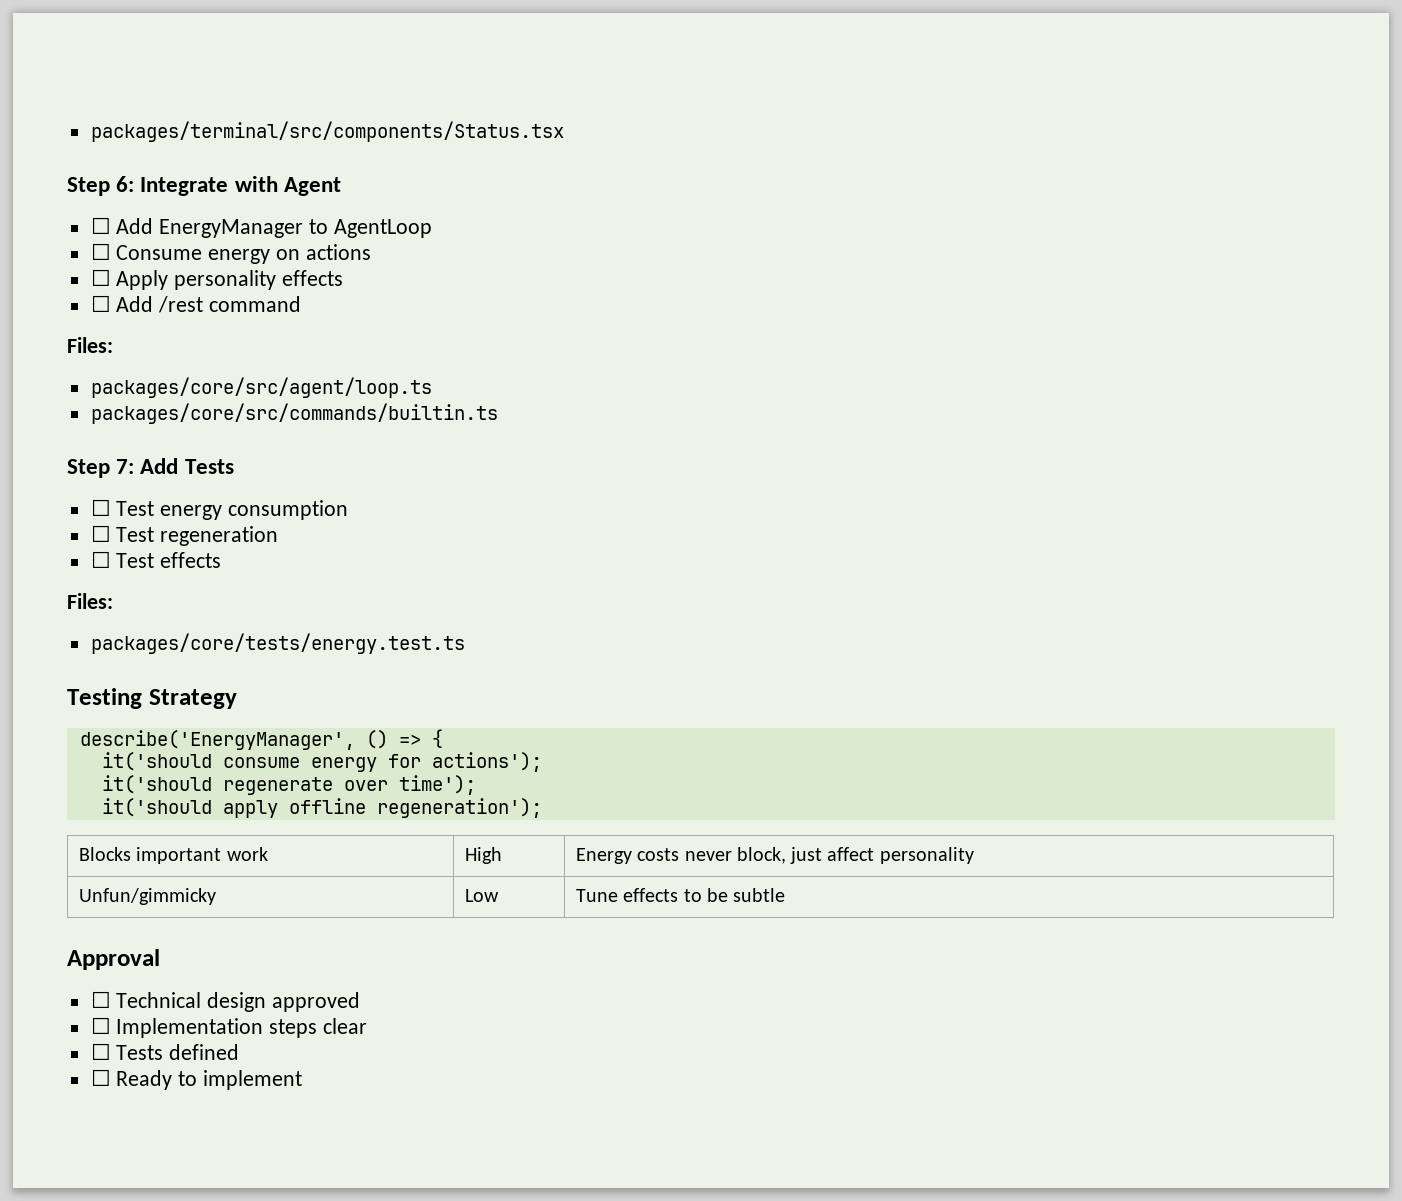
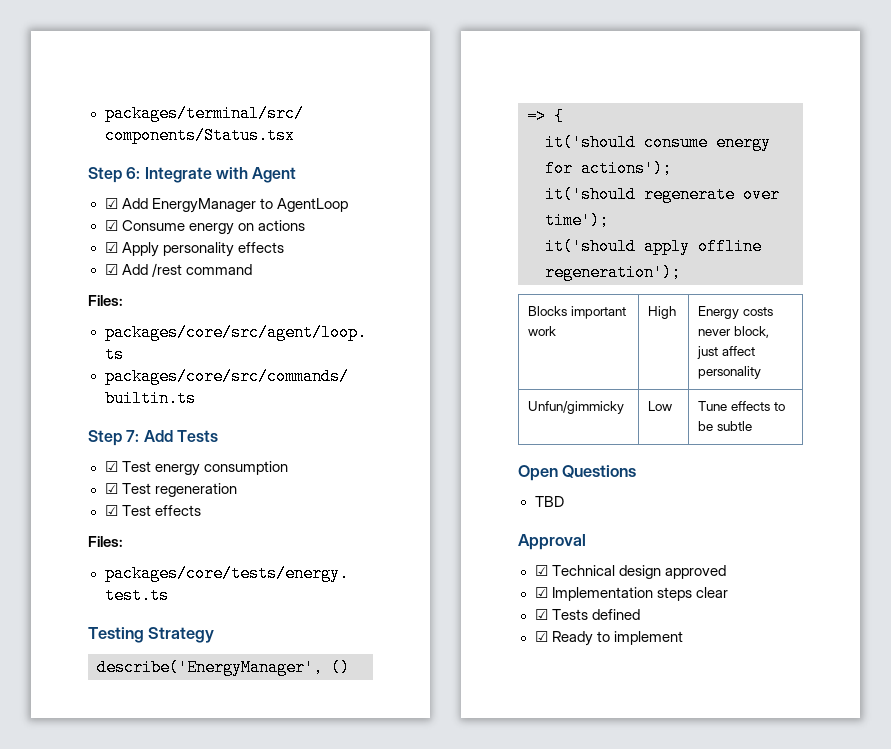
[90,217,111,234] ☐ -> [104,198,118,209] ☑
[90,243,111,260] ☐ -> [104,220,118,231] ☑
[90,269,111,286] ☐ -> [104,242,118,253] ☑
[90,295,111,312] ☐ -> [104,264,118,275] ☑
[90,499,111,516] ☐ -> [104,461,118,472] ☑
[90,525,111,542] ☐ -> [104,483,118,494] ☑
[90,551,111,568] ☐ -> [104,505,118,516] ☑
(786, 895) none -> [518,465,637,481] [534,496,564,507] // Open Questions // TBD
[90,991,111,1008] ☐ -> [534,565,548,576] ☑
[90,1017,111,1034] ☐ -> [534,587,548,598] ☑
[90,1043,111,1060] ☐ -> [534,609,548,620] ☑
[90,1069,111,1086] ☐ -> [534,631,548,642] ☑

